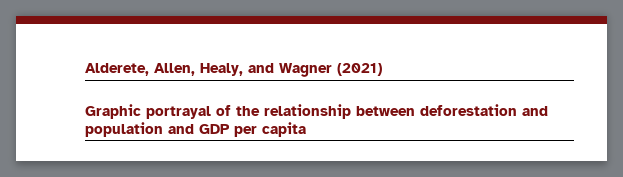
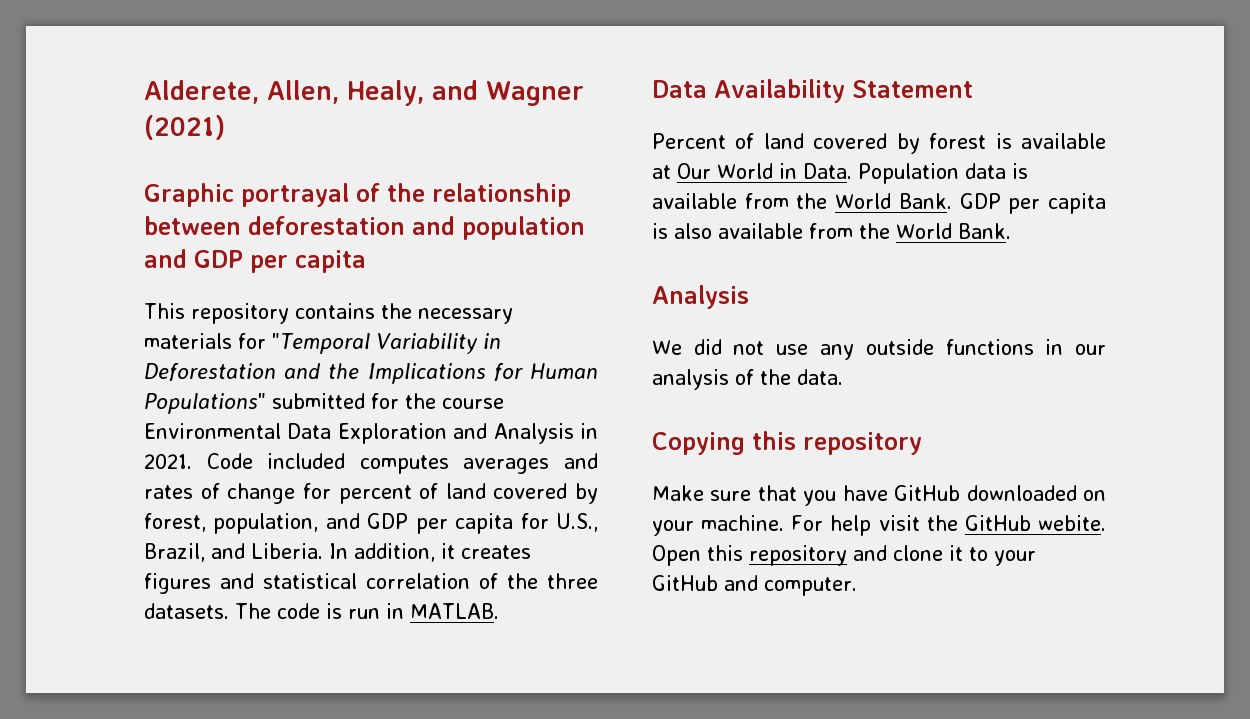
(306, 129) none -> [144,303,513,324] [144,333,501,354] [144,363,598,384] [144,393,504,414] [144,423,598,444] [144,453,598,474] [144,483,598,504] [144,513,598,534] [144,543,531,562] [144,573,598,594] [144,603,499,619] [652,79,973,103] [652,133,1106,154] [652,163,1028,184] [652,193,1106,214] [652,223,1011,239] [652,285,749,309] [652,339,1106,360] [652,369,843,390] [652,431,922,455] [652,485,1106,506] [652,515,1106,536] [652,545,1036,566] [652,575,857,596] // This repository contains the necessary materials for "Temporal Variability in Deforestation and the Implications for Human Populations" submitted for the course Environmental Data Exploration and Analysis in 2021. Code included computes averages and rates of change for percent of land covered by forest, population, and GDP per capita for U.S., Brazil, and Liberia. In addition, it creates figures and statistical correlation of the three datasets. The code is run in MATLAB. // Data Availability Statement // Percent of land covered by forest is available at Our World in Data. Population data is available from the World Bank. GDP per capita is also available from the World Bank. // Analysis // We did not use any outside functions in our analysis of the data. // Copying this repository // Make sure that you have GitHub downloaded on your machine. For help visit the GitHub webite. Open this repository and clone it to your GitHub and computer.

